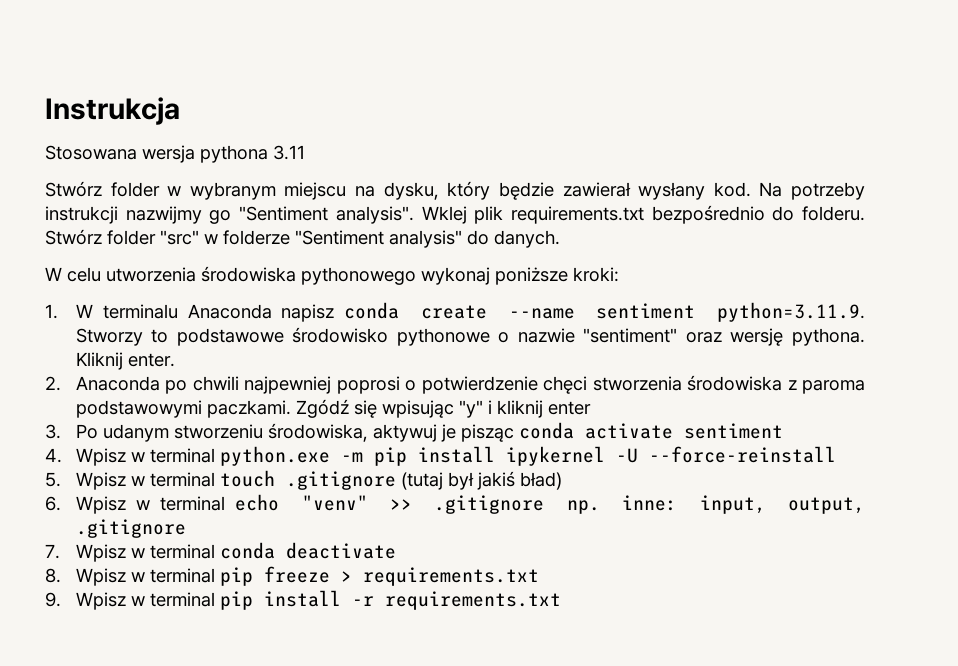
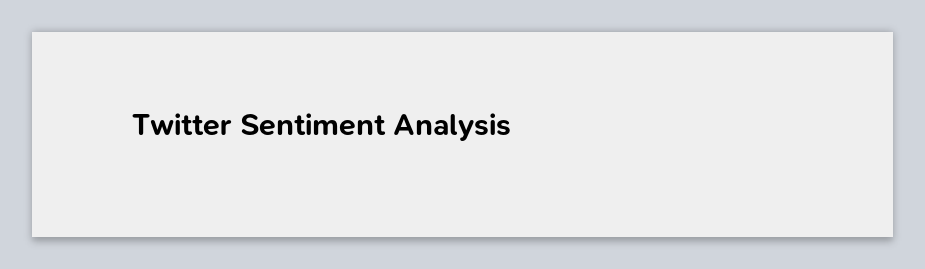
[45,97,180,125] [45,145,305,163] [45,181,866,200] [45,205,865,224] [45,229,560,248] [45,266,619,285] [45,302,865,322] [75,327,865,346] [75,352,175,370] [45,375,865,394] [75,399,591,418] [45,422,783,442] [45,446,836,466] [45,470,562,490] [45,494,865,514] [75,519,186,538] [45,542,396,562] [45,566,539,586] [45,590,561,610] Instrukcja // Stosowana wersja pythona 3.11 // Stwórz folder w wybranym miejscu na dysku, który będzie zawierał wysłany kod. Na potrzeby instrukcji nazwijmy go "Sentiment analysis". Wklej plik requirements.txt bezpośrednio do folderu. Stwórz folder "src" w folderze "Sentiment analysis" do danych. // W celu utworzenia środowiska pythonowego wykonaj poniższe kroki: // 1. W terminalu Anaconda napisz conda create --name sentiment python=3.11.9. Stworzy to podstawowe środowisko pythonowe o nazwie "sentiment" oraz wersję pythona. Kliknij enter. // 2. Anaconda po chwili najpewniej poprosi o potwierdzenie chęci stworzenia środowiska z paroma podstawowymi paczkami. Zgódź się wpisując "y" i kliknij enter // 3. Po udanym stworzeniu środowiska, aktywuj je pisząc conda activate sentiment // 4. Wpisz w terminal python.exe -m pip install ipykernel -U --force-reinstall // 5. Wpisz w terminal touch .gitignore (tutaj był jakiś bład) // 6. Wpisz w terminal echo "venv" >> .gitignore np. inne: input, output, .gitignore // 7. Wpisz w terminal conda deactivate // 8. Wpisz w terminal pip freeze > requirements.txt // 9. Wpisz w terminal pip install -r requirements.txt -> [132,113,512,141] Twitter Sentiment Analysis

